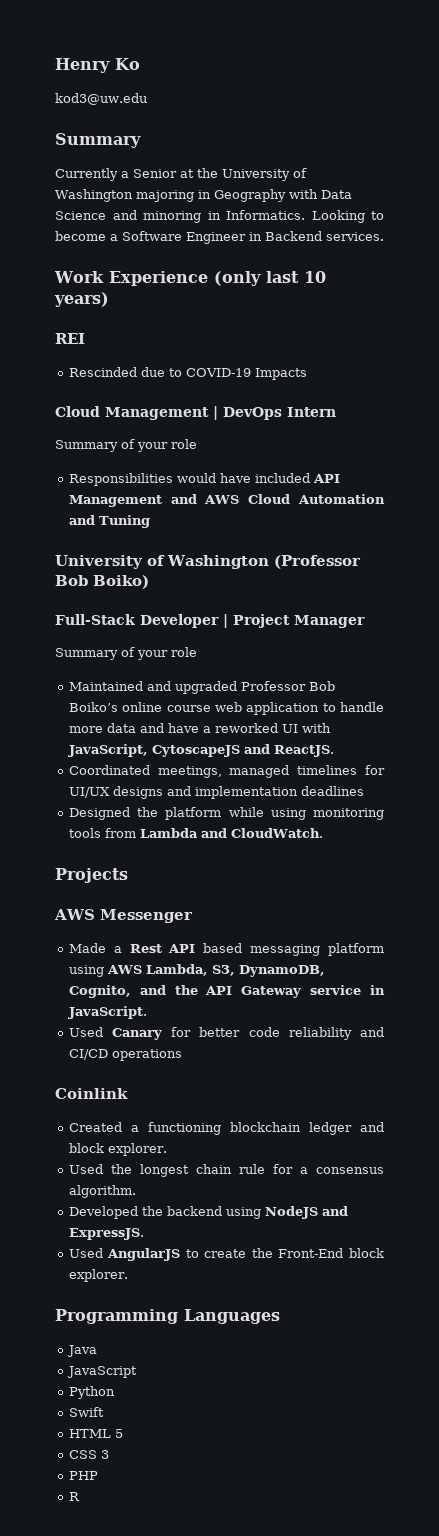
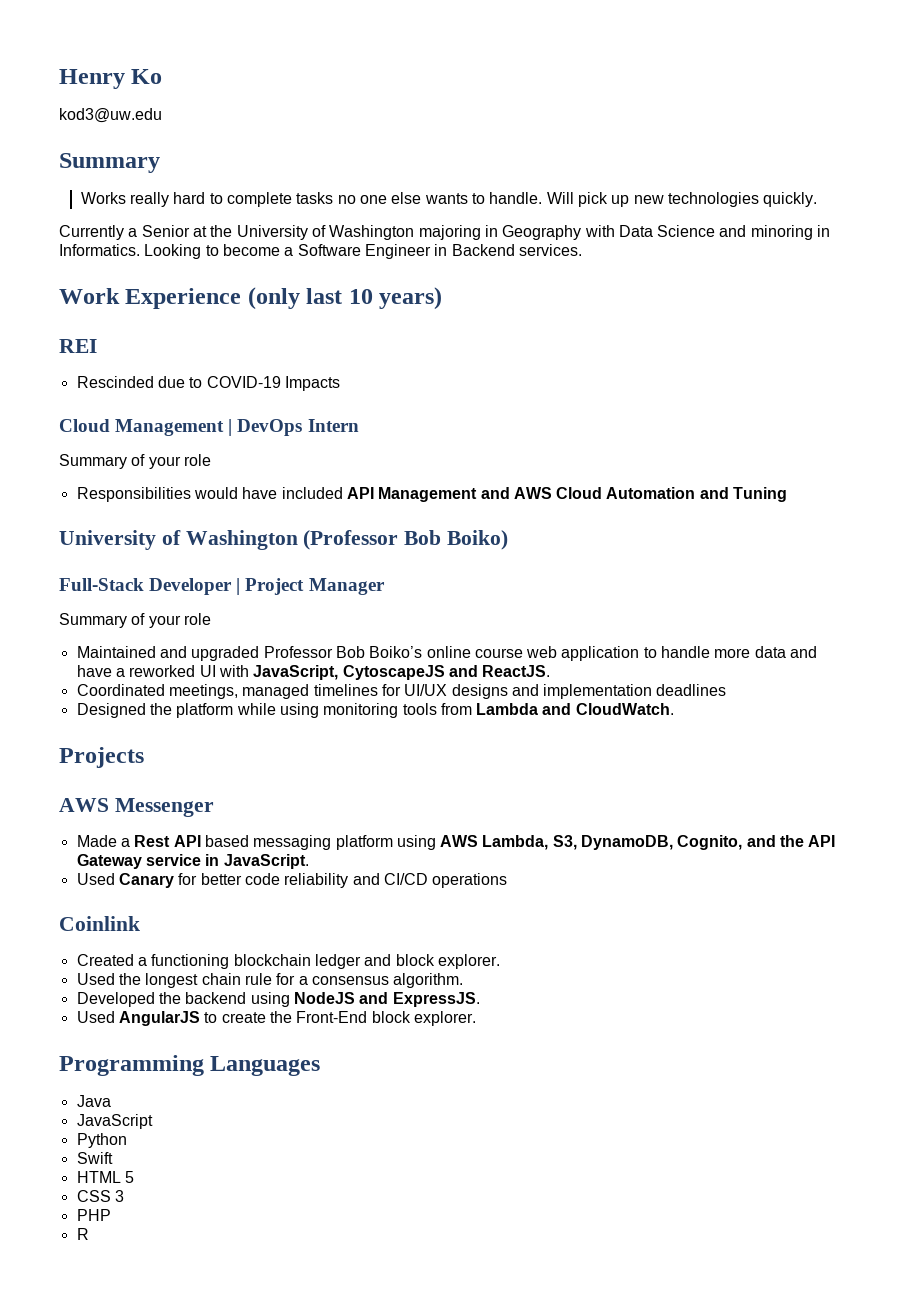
(141, 140) none -> [80,192,818,207] // Works really hard to complete tasks no one else wants to handle. Will pick up new technologies quickly.

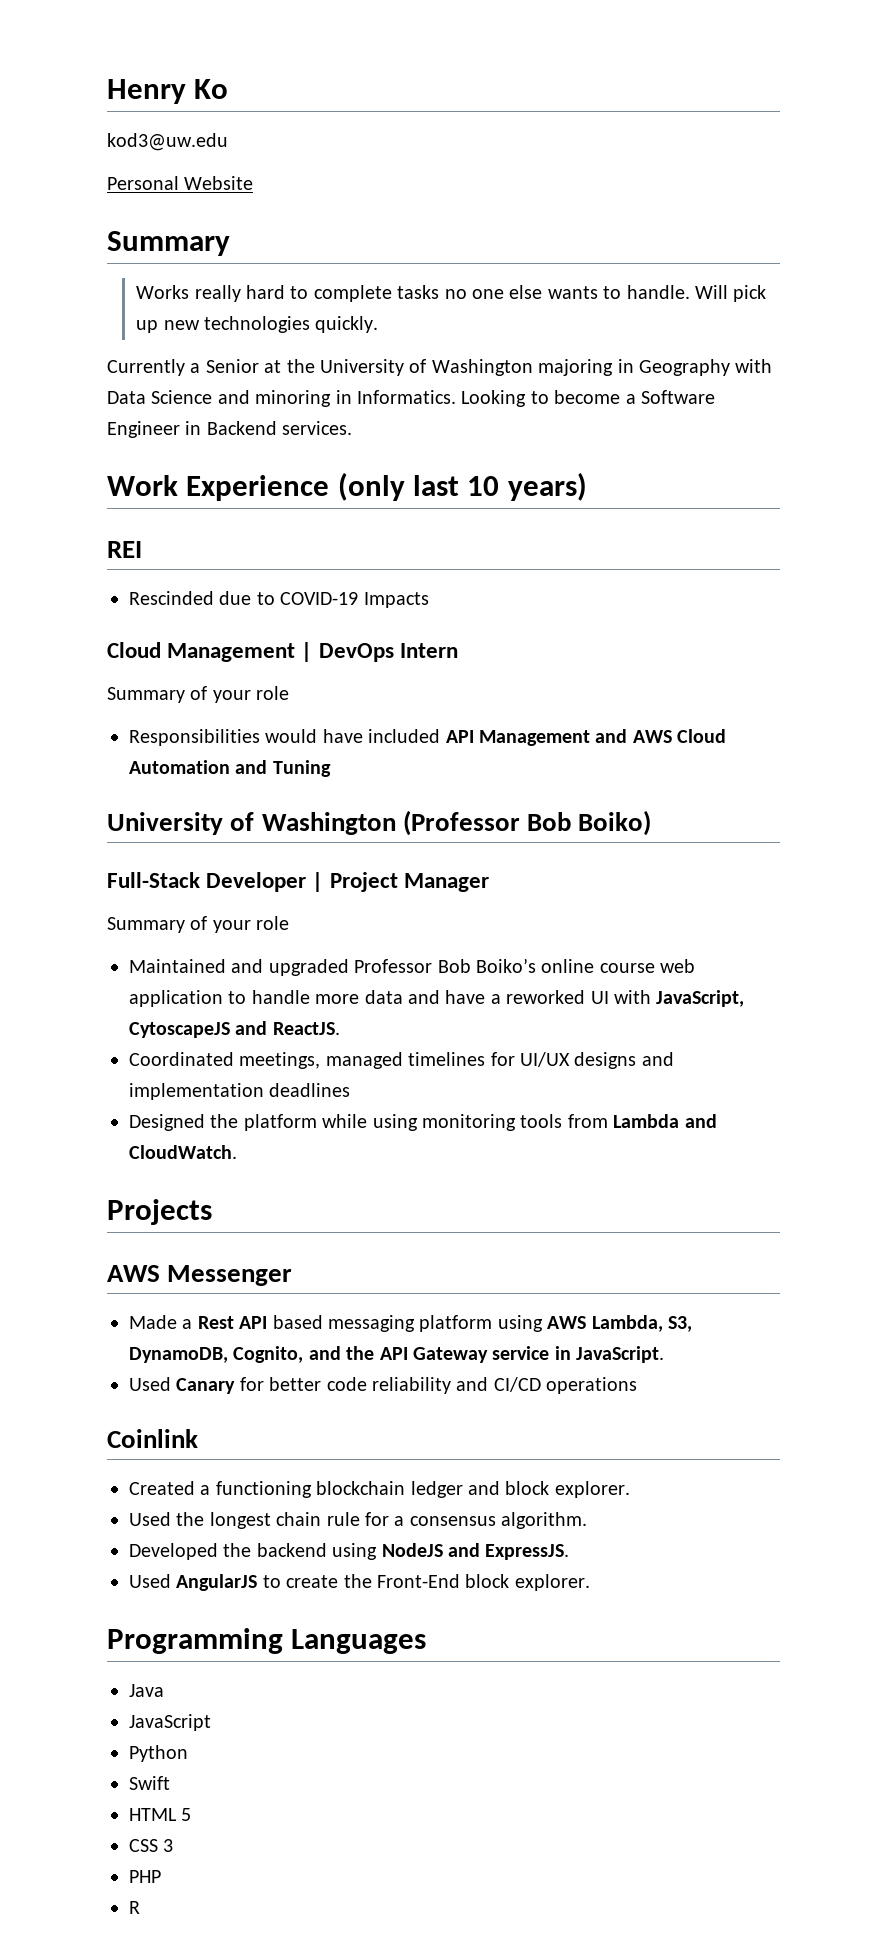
(162, 115) none -> [107,176,254,190] // Personal Website

